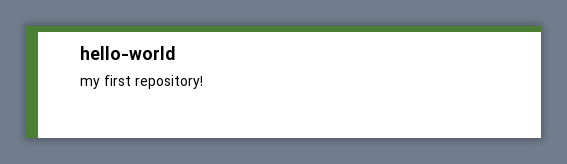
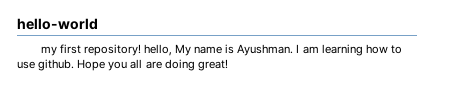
(203, 82) none -> [143,44,402,56] [17,59,228,71] hello, My name is Ayushman. I am learning how to use github. Hope you all are doing great!

